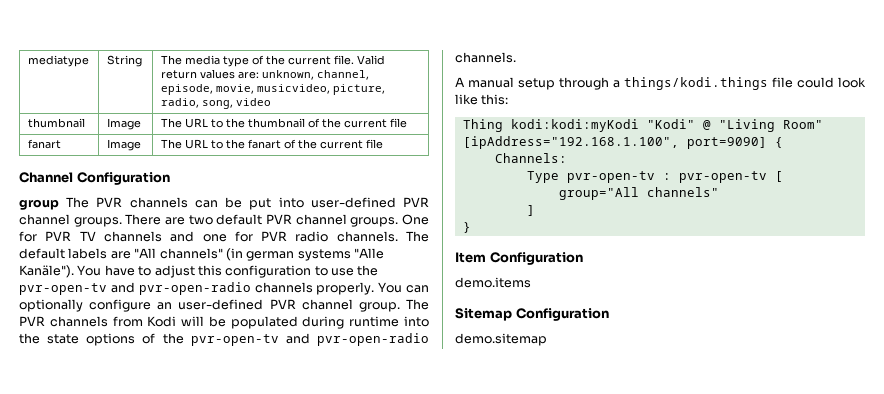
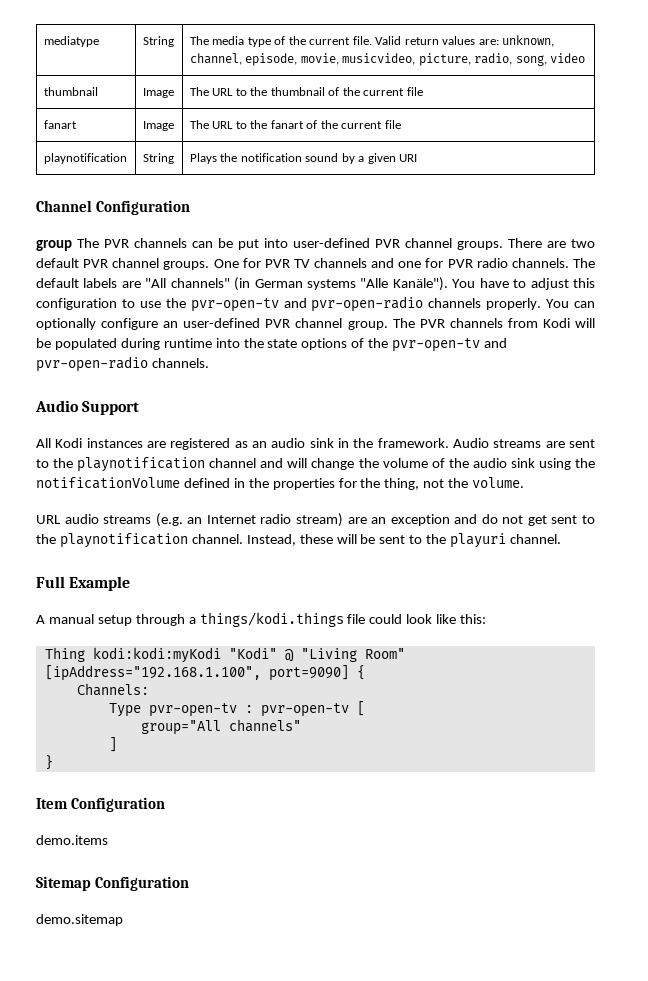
(383, 144) none -> [43,153,127,164] [142,153,174,164] [189,153,418,164] // playnotification | String | Plays the notification sound by a given URI
[246,251,295,261] german -> [254,279,303,288] German
(516, 57) none -> [35,400,140,415] [36,438,595,450] [36,457,595,472] [36,477,525,490] [36,513,595,527] [36,533,562,548] [36,576,131,591] // Audio Support // All Kodi instances are registered as an audio sink in the framework. Audio streams are sent to the playnotification channel and will change the volume of the audio sink using the notificationVolume defined in the properties for the thing, not the volume. // URL audio streams (e.g. an Internet radio stream) are an exception and do not get sent to the playnotification channel. Instead, these will be sent to the playuri channel. // Full Example

